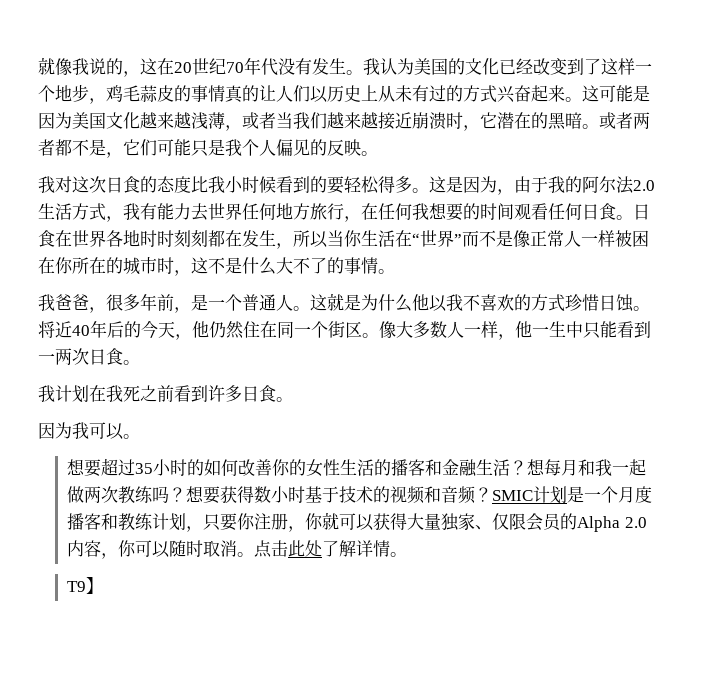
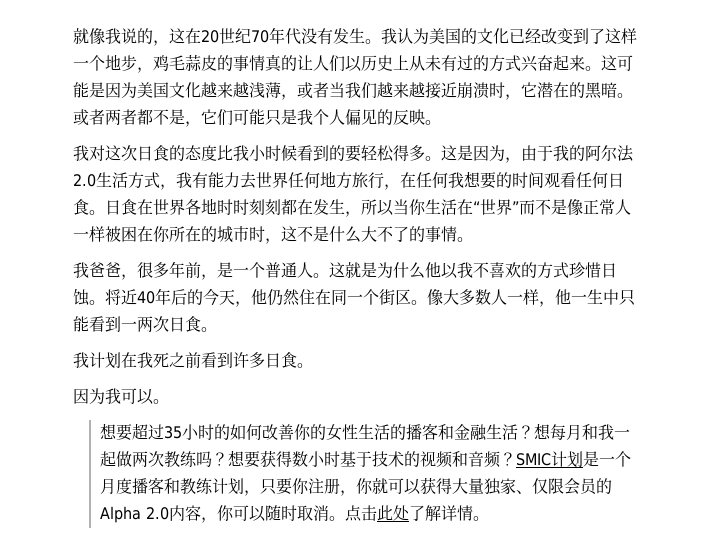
[67,577,104,594] // T9】 -> (489, 518) none

